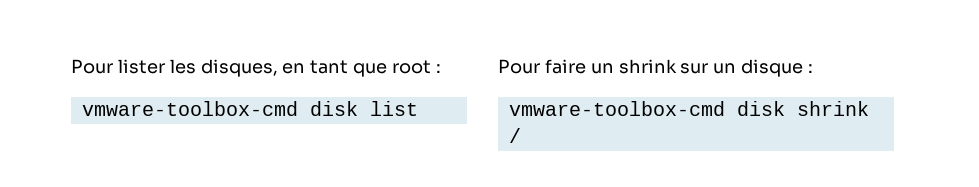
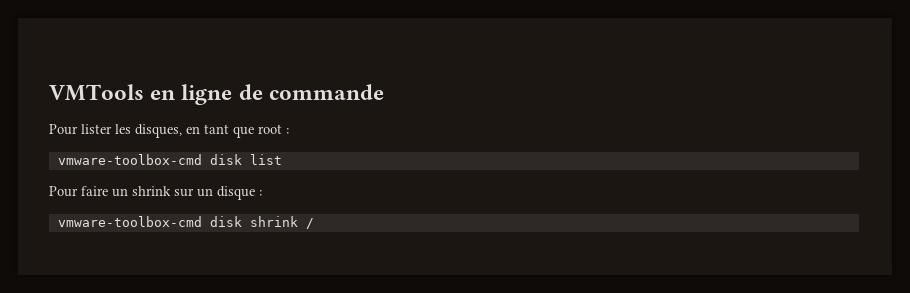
(71, 66) none -> [49,84,384,105] VMTools en ligne de commande //

